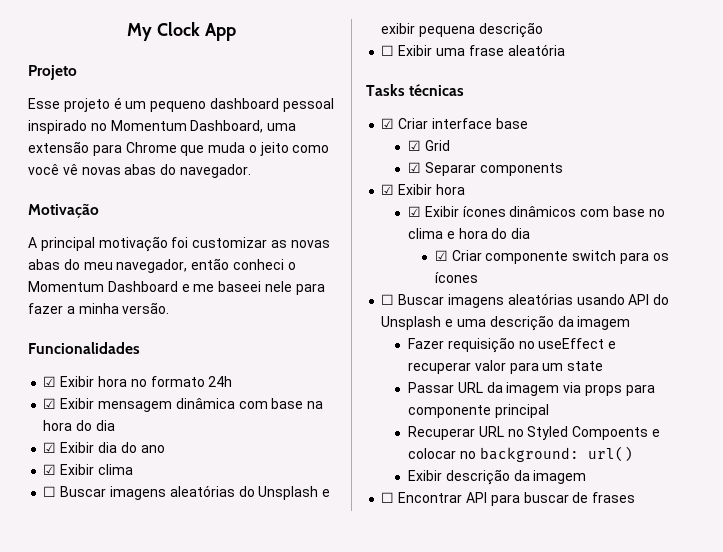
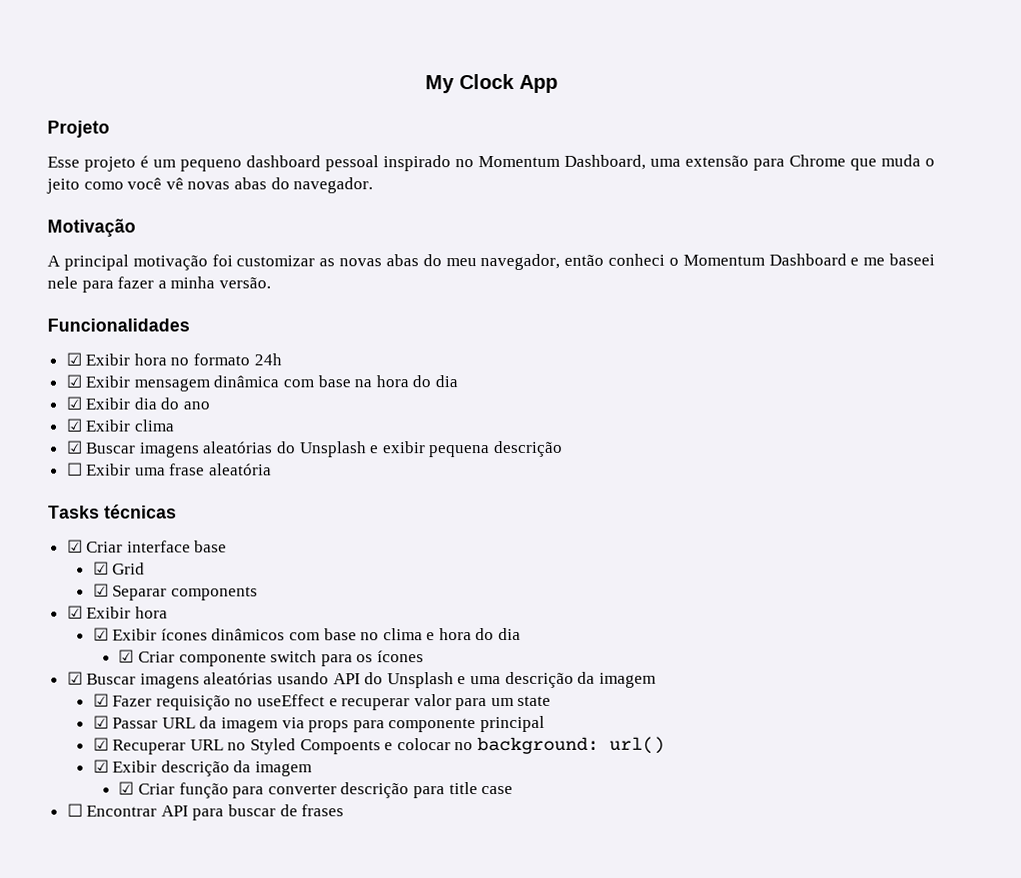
[43,486,57,497] ☐ -> [66,440,83,454] ☑
[381,294,395,305] ☐ -> [66,671,83,685] ☑
(631, 323) none -> [92,693,109,707] ☑
(604, 366) none -> [92,715,109,729] ☑
(549, 411) none -> [92,737,109,751] ☑
(633, 454) none -> [92,759,109,773] ☑
(587, 477) none -> [118,781,514,799] // ☑ Criar função para converter descrição para title case

